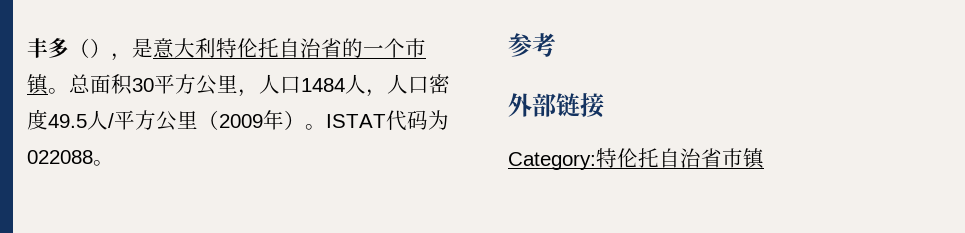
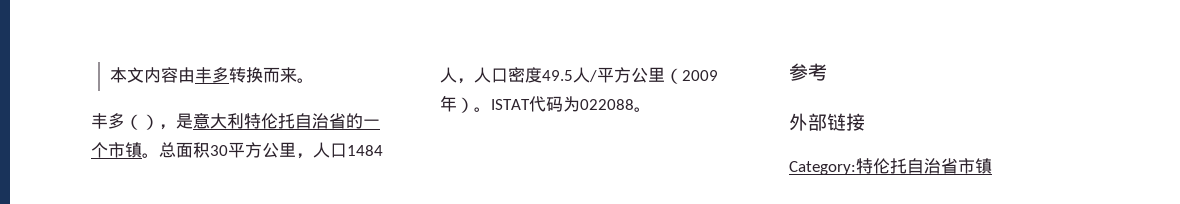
(27, 48) none -> [109,67,314,83] 本文内容由丰多转换而来。 //

